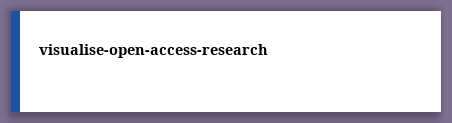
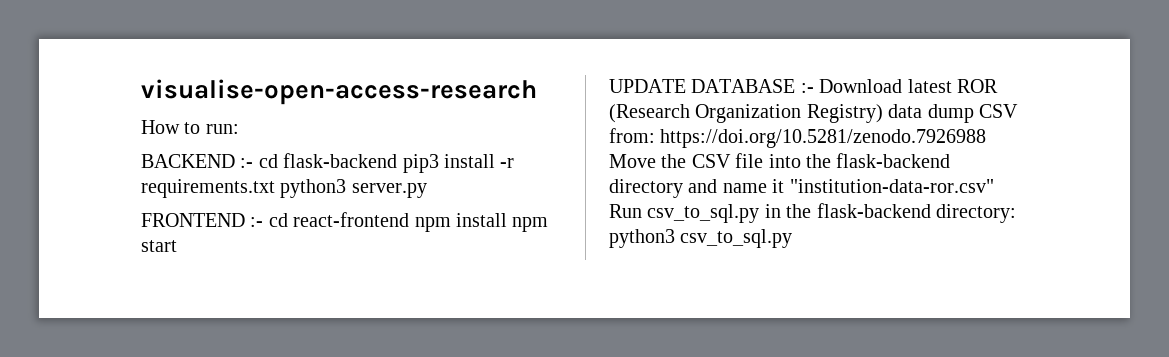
(268, 51) none -> [141,120,239,134] [141,153,515,173] [141,179,427,198] [141,212,549,232] [141,240,177,252] [609,79,998,93] [609,104,1018,123] [609,128,987,148] [609,153,951,168] [609,179,994,198] [609,203,1016,223] [609,229,793,248] // How to run: // BACKEND :- cd flask-backend pip3 install -r requirements.txt python3 server.py // FRONTEND :- cd react-frontend npm install npm start // UPDATE DATABASE :- Download latest ROR (Research Organization Registry) data dump CSV from: https://doi.org/10.5281/zenodo.7926988 Move the CSV file into the flask-backend directory and name it "institution-data-ror.csv" Run csv_to_sql.py in the flask-backend directory: python3 csv_to_sql.py

